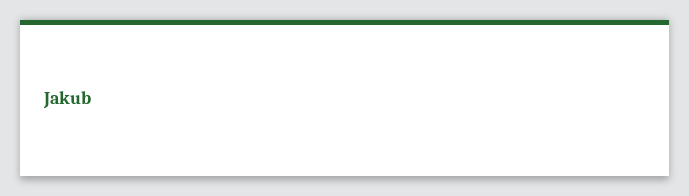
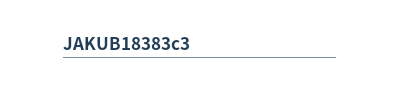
[43,91,91,109] Jakub -> [63,37,190,50] JAKUB18383c3

